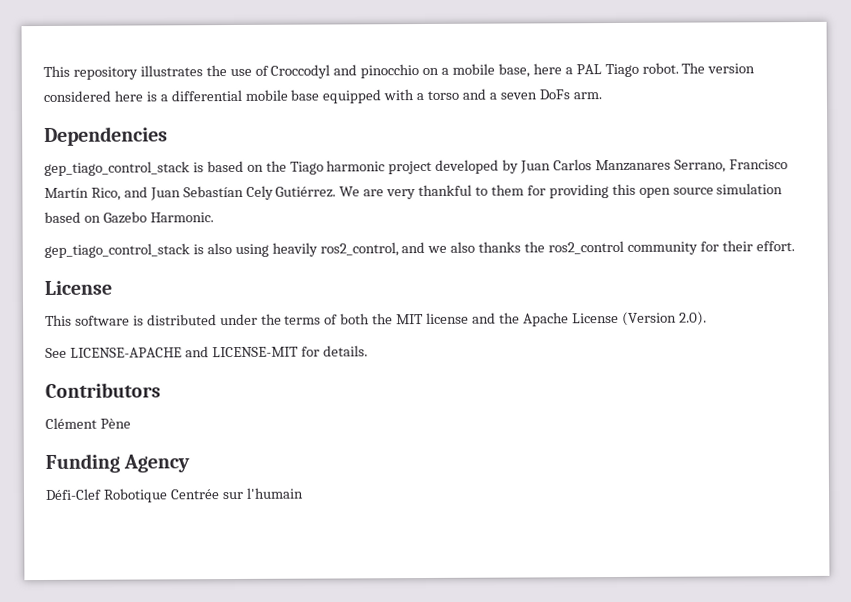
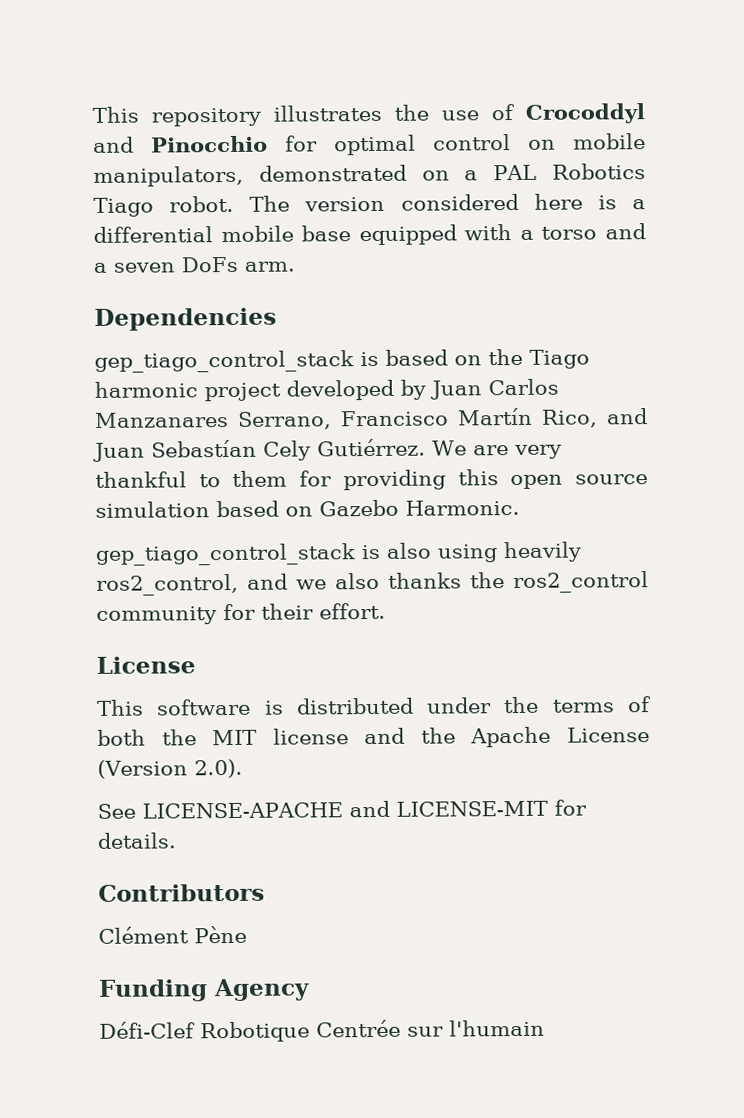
[270,63,602,79] Croccodyl and pinocchio on a mobile base, here a PAL -> [525,103,645,124] [93,133,646,156] [93,163,646,187] Crocoddyl and Pinocchio for optimal control on mobile manipulators, demonstrated on a PAL Robotics

